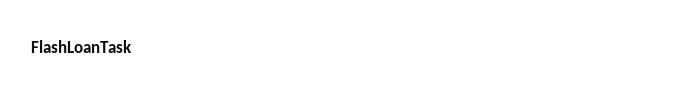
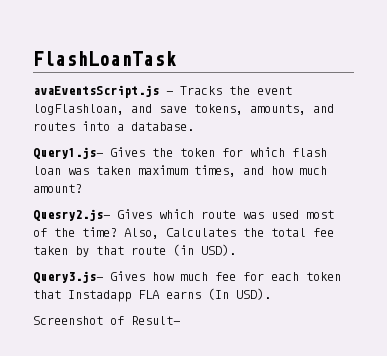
(132, 46) none -> [33,85,292,98] [33,104,334,115] [33,121,194,131] [33,147,327,159] [33,165,327,177] [33,184,82,193] [33,209,334,221] [33,227,334,239] [33,244,236,257] [33,271,341,283] [33,288,271,302] [33,316,180,325] // avaEventsScript.js - Tracks the event logFlashloan, and save tokens, amounts, and routes into a database. // Query1.js- Gives the token for which flash loan was taken maximum times, and how much amount? // Quesry2.js- Gives which route was used most of the time? Also, Calculates the total fee taken by that route (in USD). // Query3.js- Gives how much fee for each token that Instadapp FLA earns (In USD). // Screenshot of Result-

